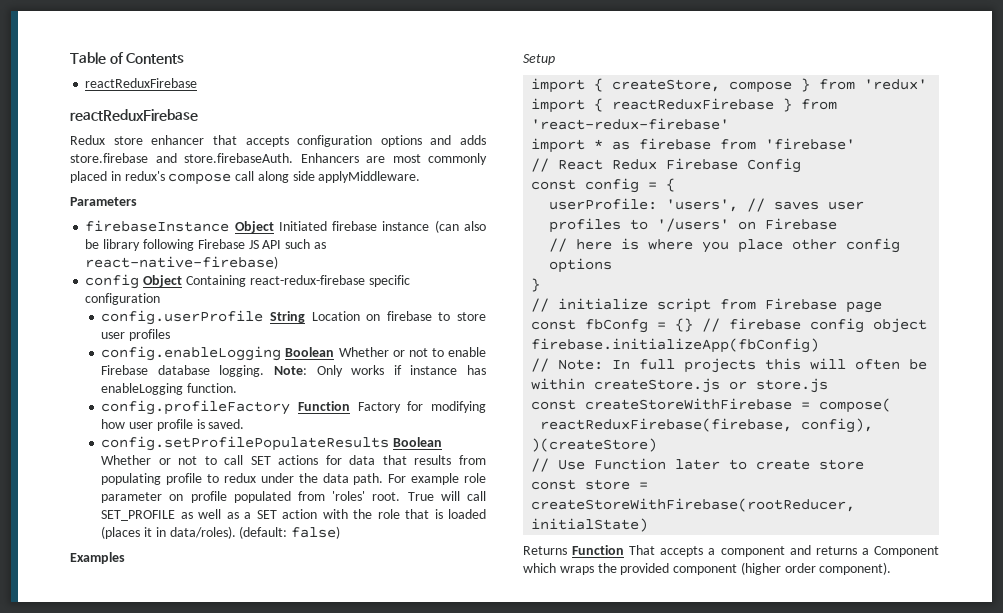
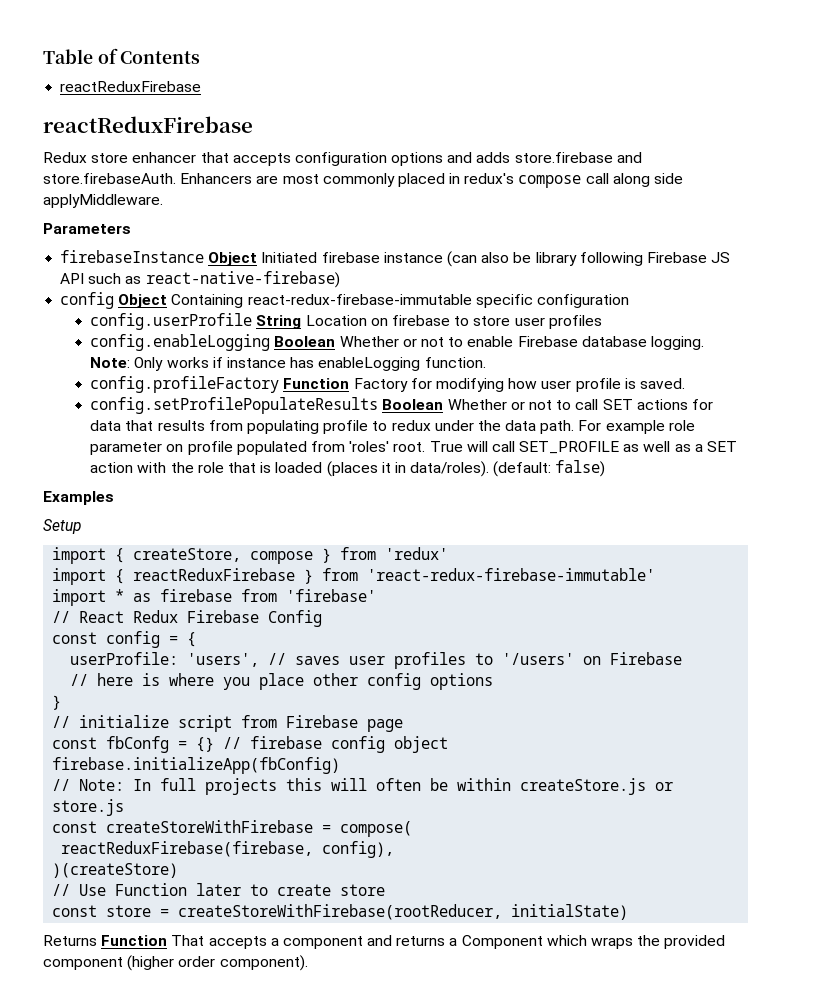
[249,275,365,285] react-redux-firebase -> [247,294,472,305] react-redux-firebase-immutable
[531,118,730,130] 'react-redux-firebase' -> [367,568,656,581] 'react-redux-firebase-immutable'

